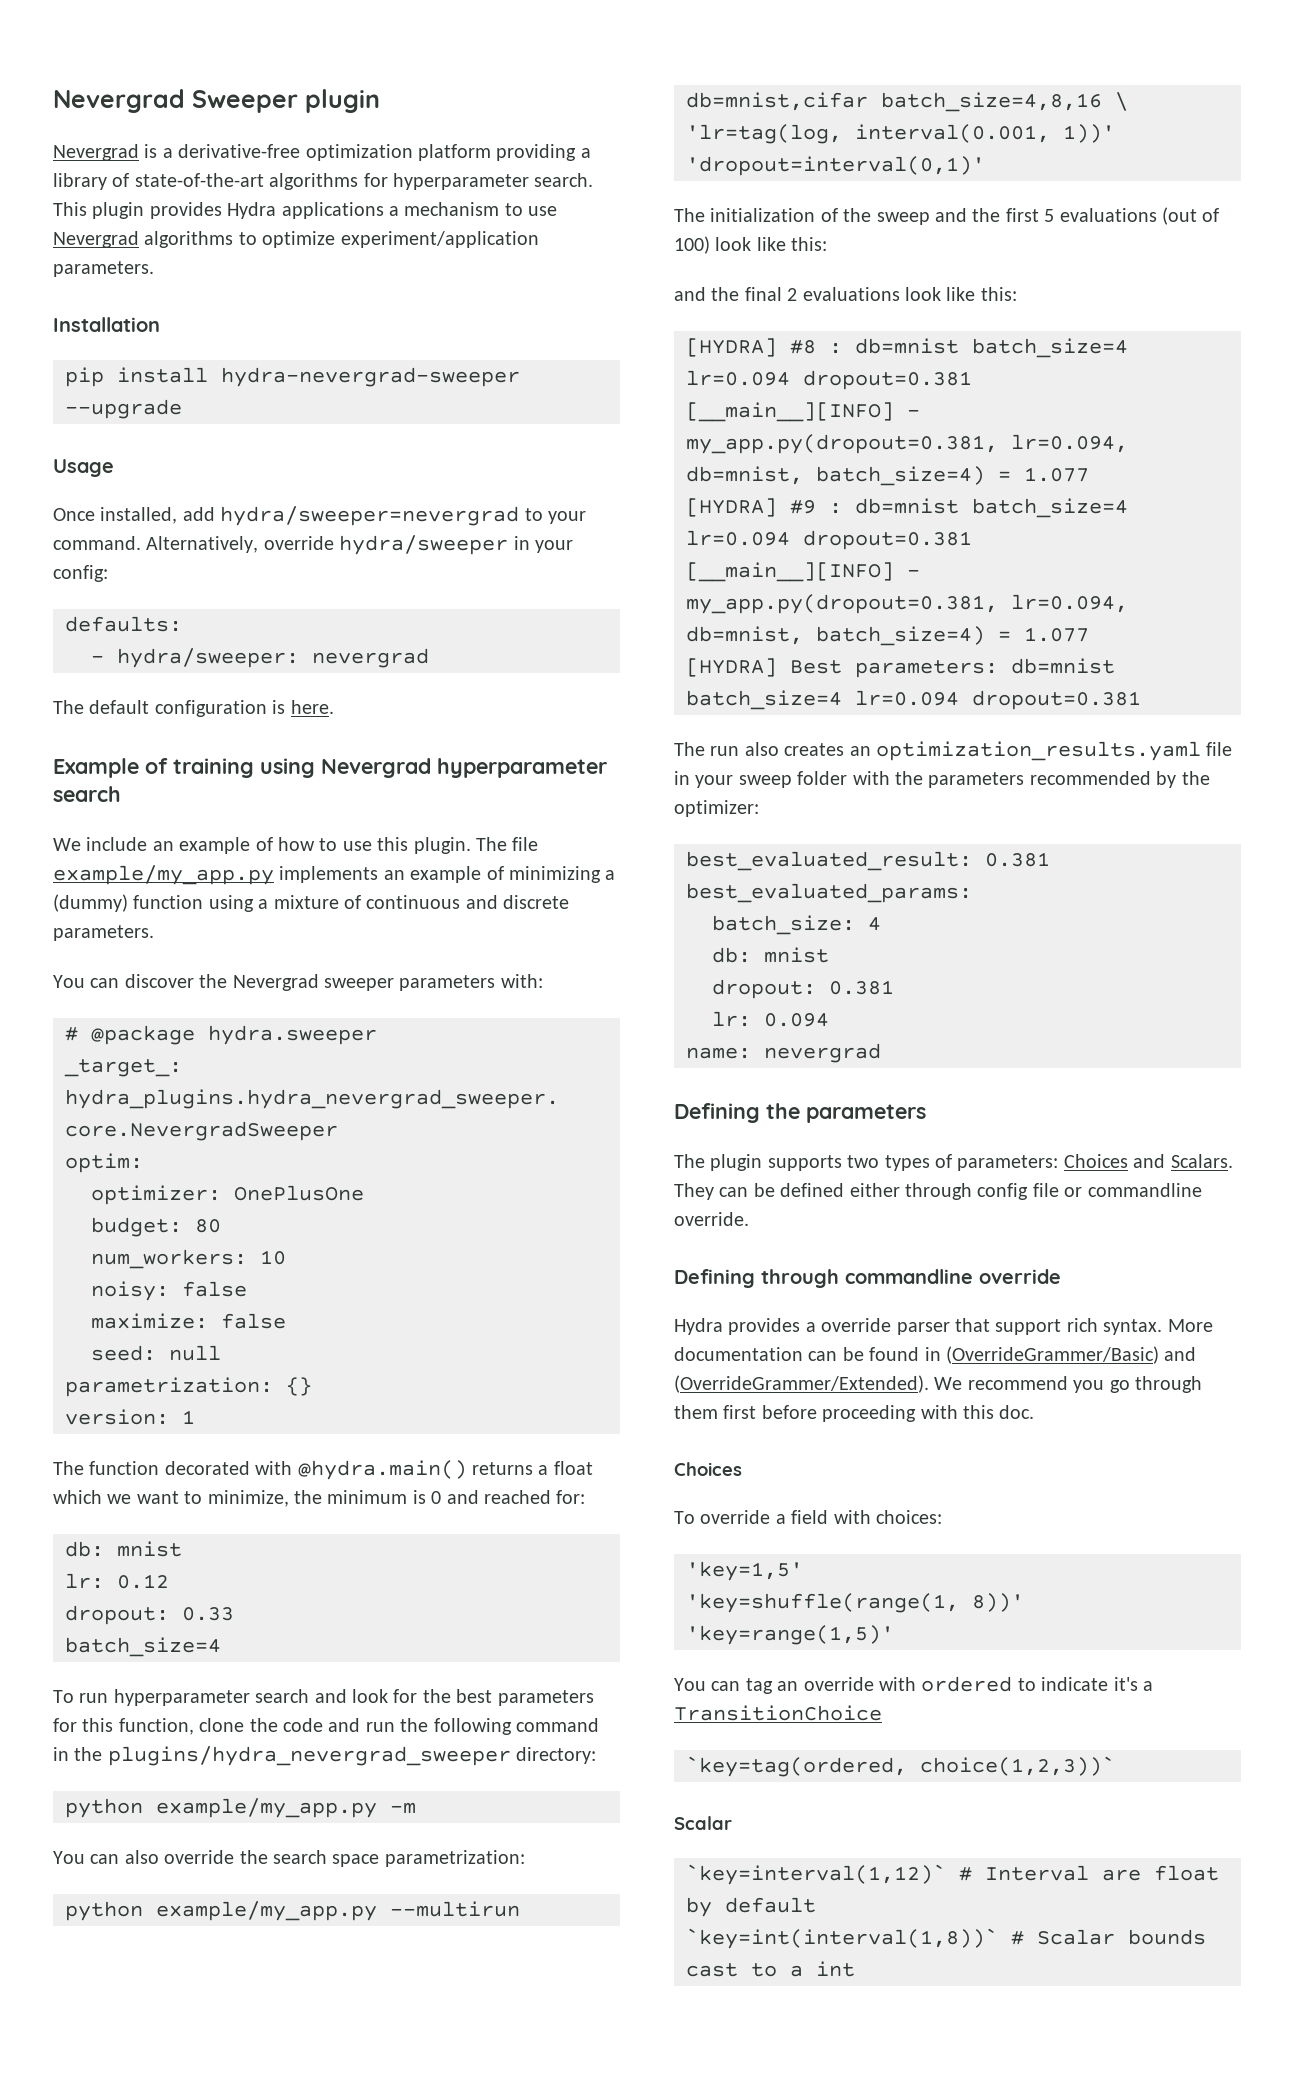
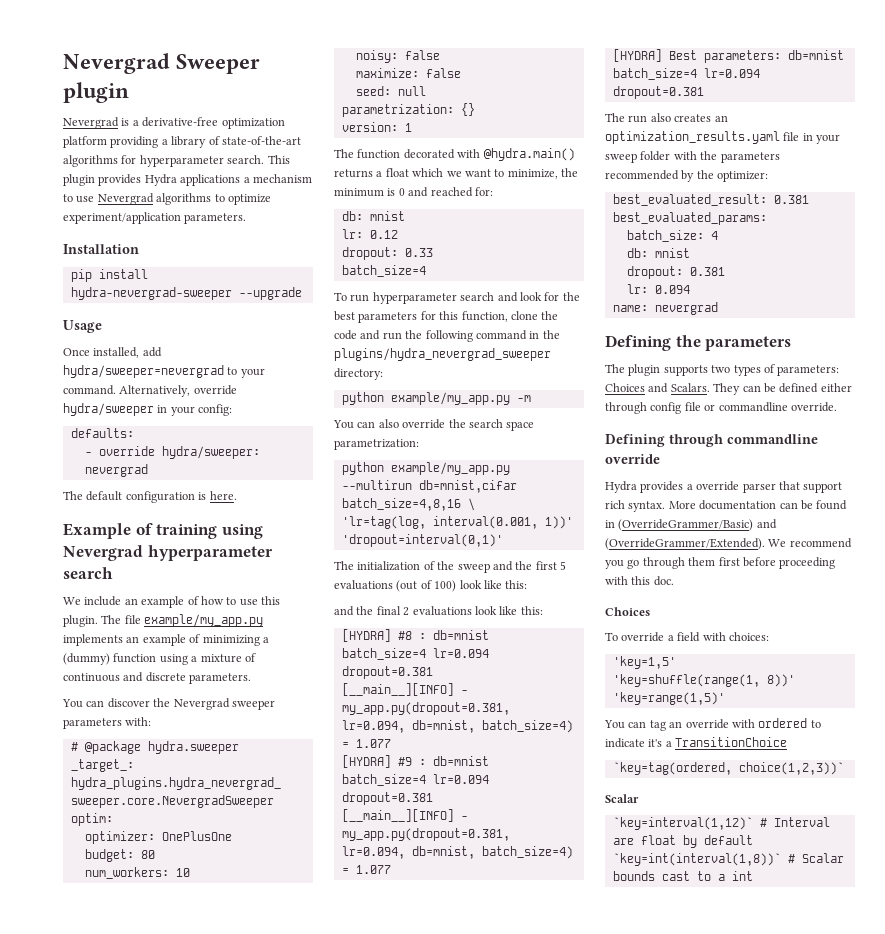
(104, 659) none -> [98,446,155,456] override

